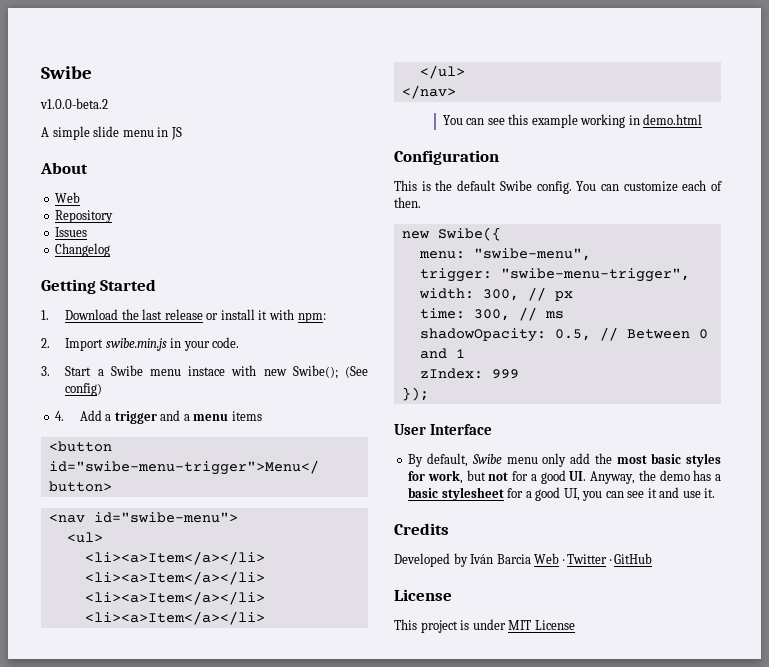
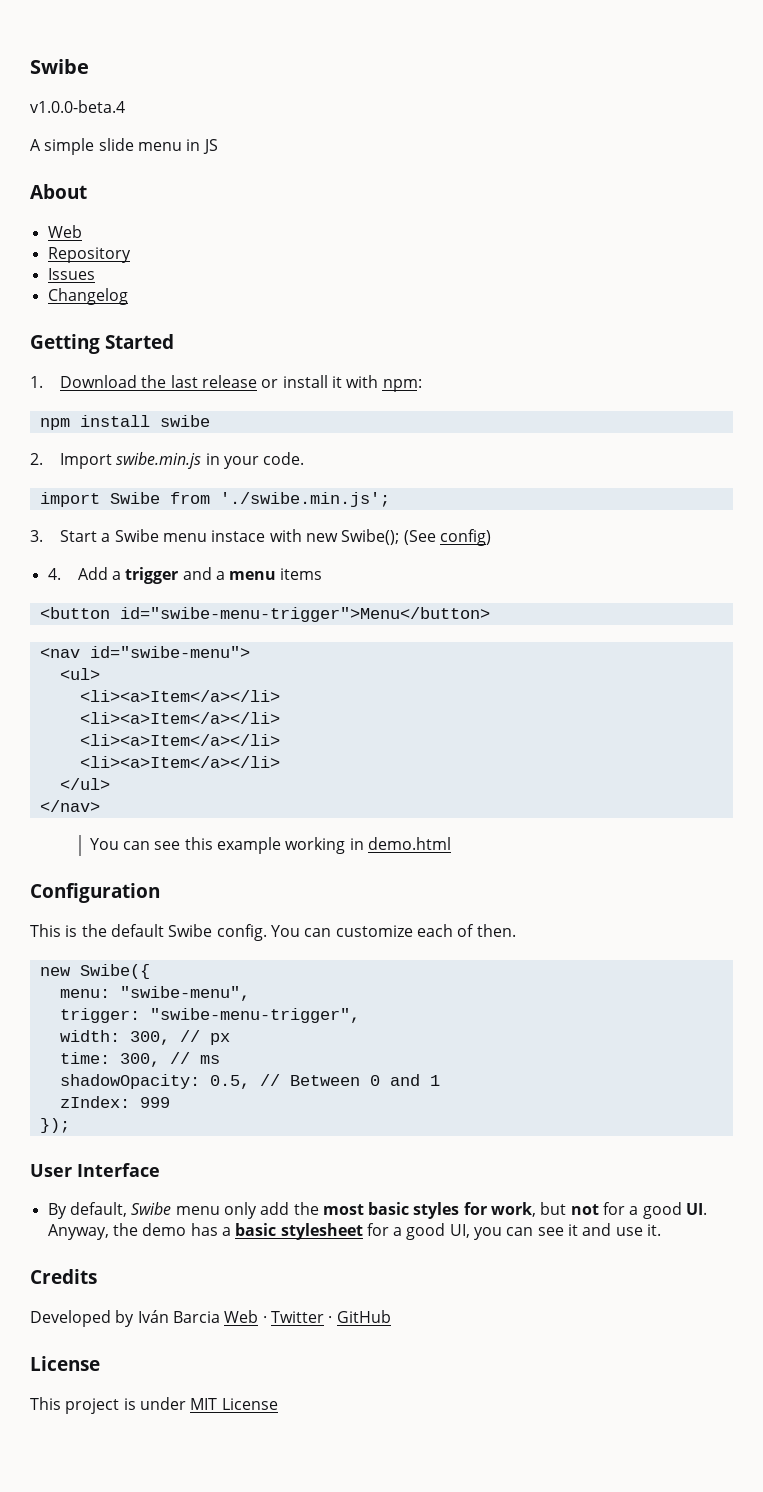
[40,98,108,109] v1.0.0-beta.2 -> [30,100,125,113] v1.0.0-beta.4
(326, 317) none -> [39,415,210,430] // npm install swibe
(240, 342) none -> [39,492,390,507] // import Swibe from './swibe.min.js';

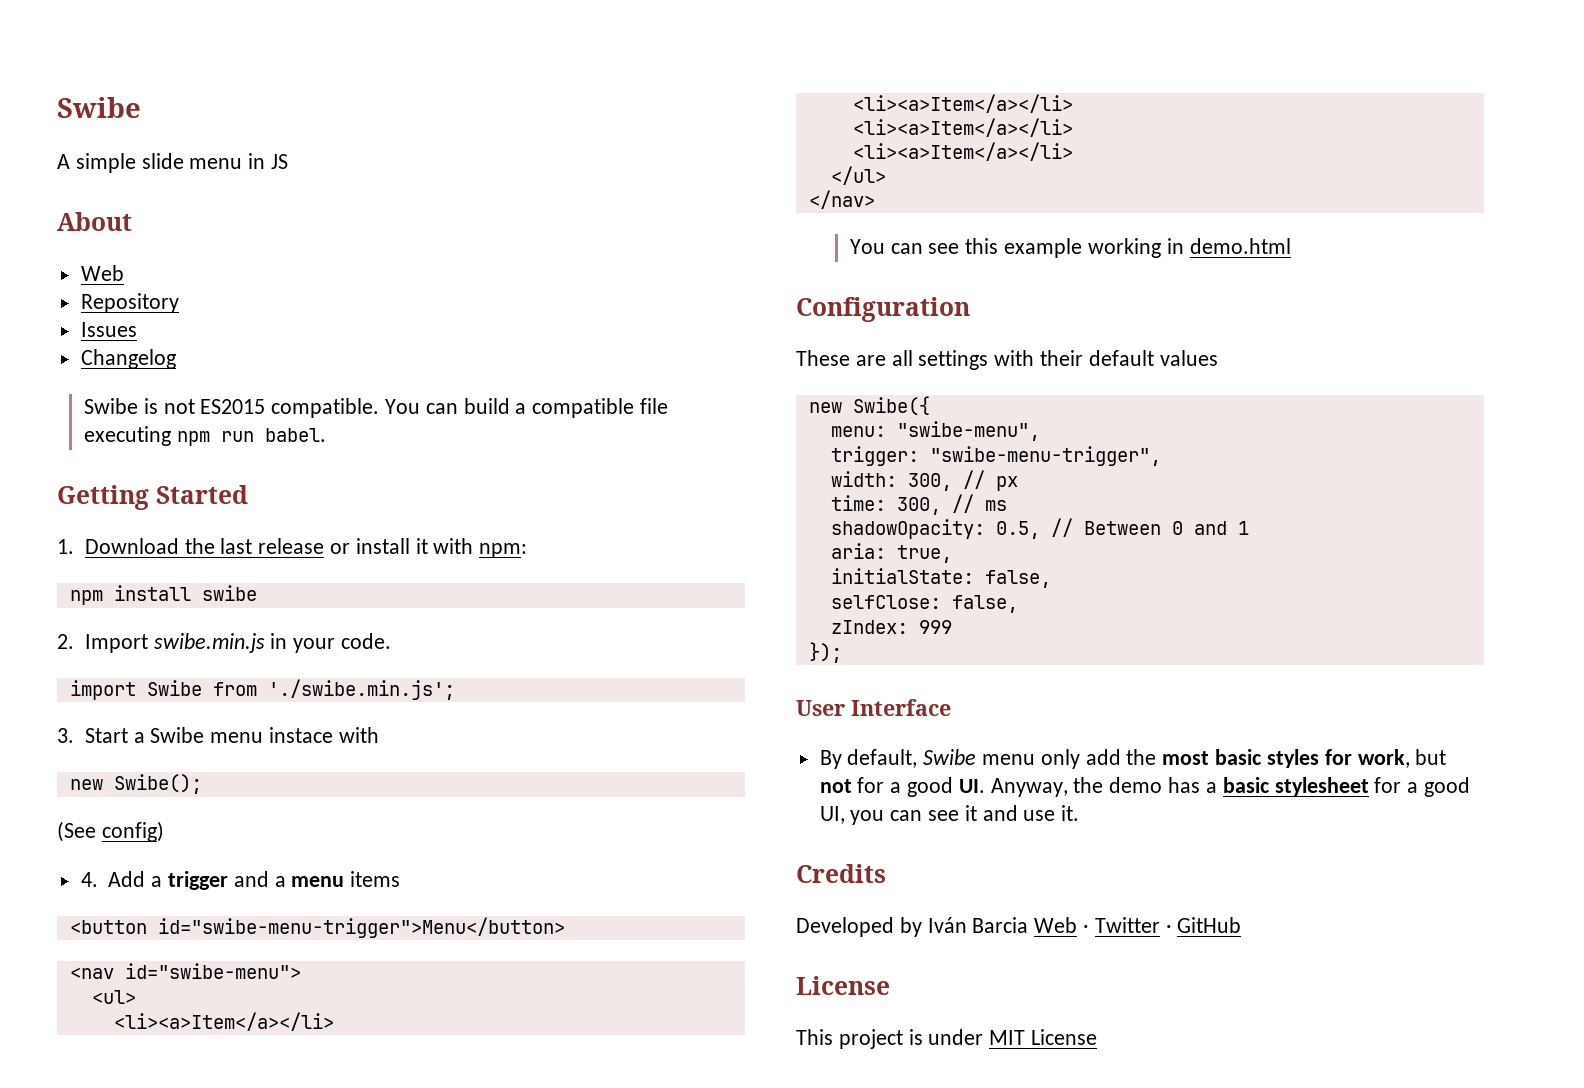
[30,59,89,74] [30,100,125,113] Swibe // v1.0.0-beta.4 -> [57,97,141,118] Swibe
(128, 296) none -> [83,398,668,418] [83,426,326,446] // Swibe is not ES2015 compatible. You can build a compatible file executing npm run babel.
(302, 535) none -> (379, 735) //
(400, 537) none -> (202, 784) //
[30,924,516,941] This is the default Swibe config. You can customize each of then. -> [796,350,1218,370] These are all settings with their default values
(440, 1080) none -> [830,543,952,563] [830,568,1051,588] [830,595,1018,613] // aria: true, // initialState: false, // selfClose: false,

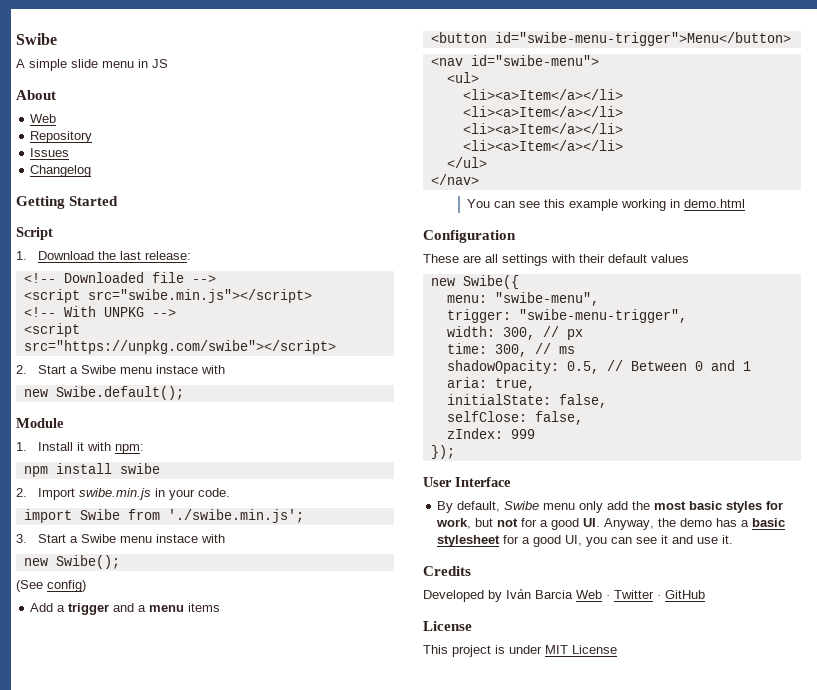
[83,398,668,418] [83,426,326,446] // Swibe is not ES2015 compatible. You can build a compatible file executing npm run babel. -> (92, 171) none
(248, 494) none -> [16,227,53,240] // Script
[258,538,410,554] release or install -> [145,251,192,260] [23,272,216,283] [23,289,312,303] [23,306,176,317] [23,323,80,337] [23,340,336,354] [16,365,226,374] [23,386,184,400] [16,418,64,428] [16,442,74,451] release: // <!-- Downloaded file --> // <script src="swibe.min.js"></script> // <!-- With UNPKG --> // <script src="https://unpkg.com/swibe"></script> // 2. Start a Swibe menu instace with // new Swibe.default(); // Module // 1. Install
[80,872,98,887] 4. -> (86, 586) none

